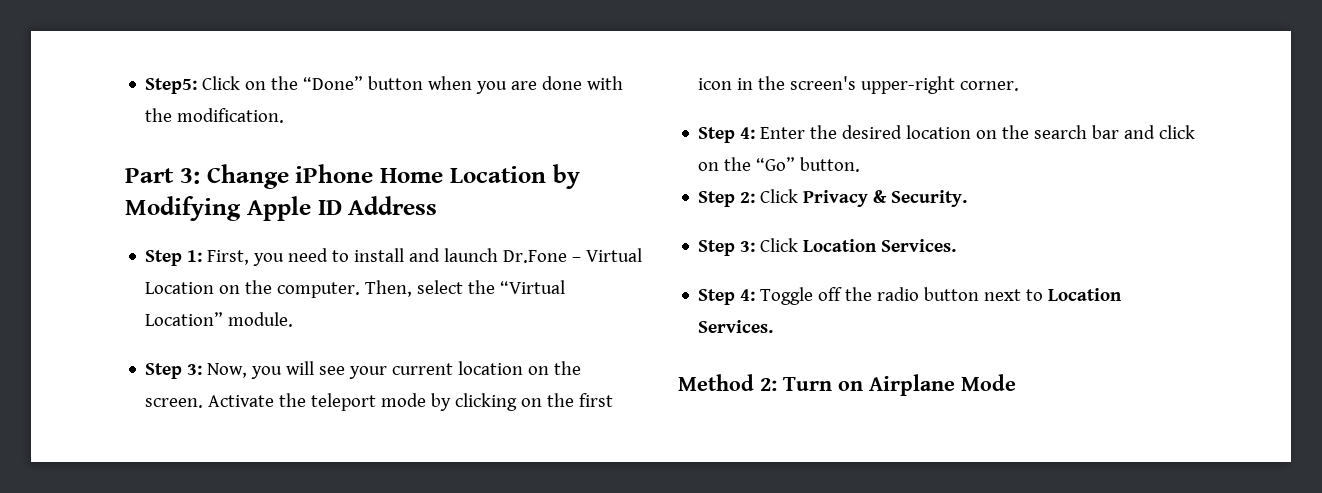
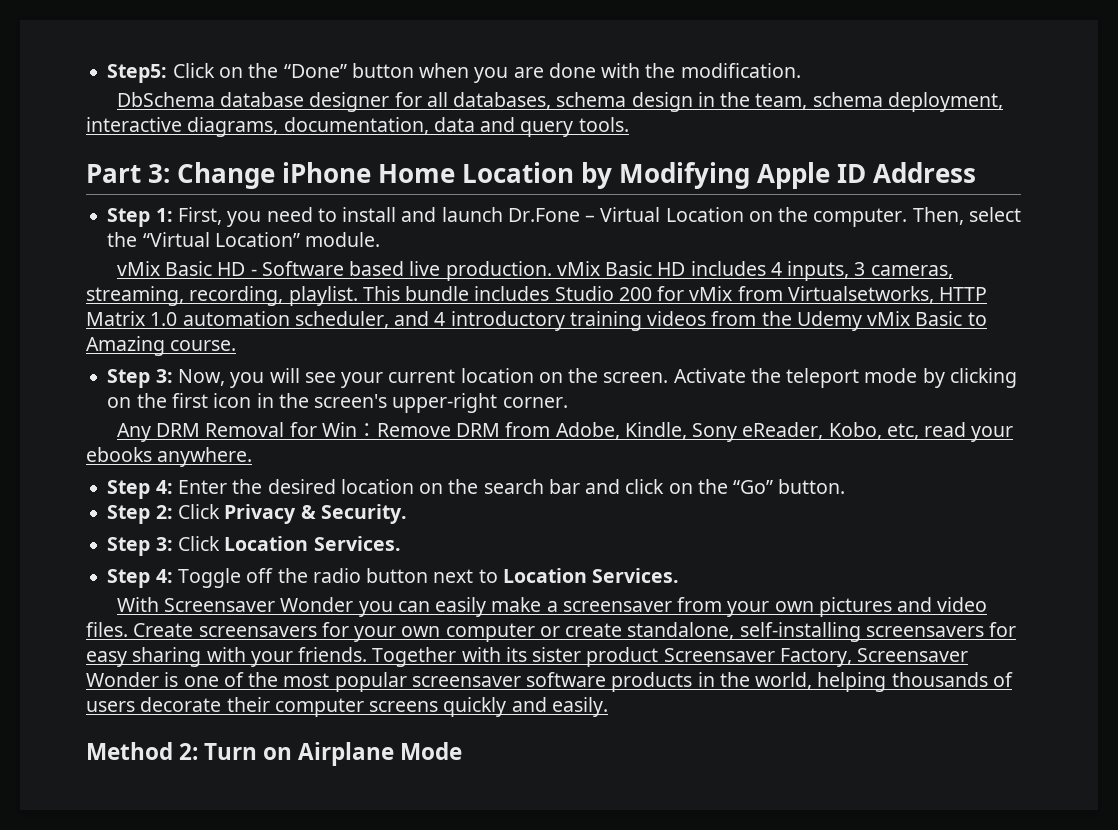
(285, 115) none -> [116,92,1003,112] [86,117,629,137] // DbSchema database designer for all databases, schema design in the team, schema deployment, interactive diagrams, documentation, data and query tools.
(294, 319) none -> [116,261,953,281] [86,286,988,306] [86,311,987,331] [86,336,237,356] // vMix Basic HD - Software based live production. vMix Basic HD includes 4 inputs, 3 cameras, streaming, recording, playlist. This bundle includes Studio 200 for vMix from Virtualsetworks, HTTP Matrix 1.0 automation scheduler, and 4 introductory training videos from the Udemy vMix Basic to Amazing course.
(1020, 86) none -> [116,422,1014,442] [86,447,253,467] // Any DRM Removal for Win：Remove DRM from Adobe, Kindle, Sony eReader, Kobo, etc, read your ebooks anywhere.
(774, 326) none -> [116,597,988,617] [86,622,1017,642] [86,647,969,667] [86,672,1013,692] [86,697,608,717] // With Screensaver Wonder you can easily make a screensaver from your own pictures and video files. Create screensavers for your own computer or create standalone, self-installing screensavers for easy sharing with your friends. Together with its sister product Screensaver Factory, Screensaver Wonder is one of the most popular screensaver software products in the world, helping thousands of users decorate their computer screens quickly and easily.

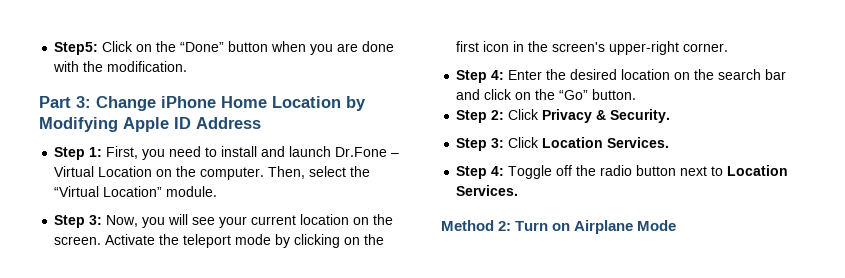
[116,92,1003,112] [86,117,629,137] // DbSchema database designer for all databases, schema design in the team, schema deployment, interactive diagrams, documentation, data and query tools. -> (188, 66) none
[116,261,953,281] [86,286,988,306] [86,311,987,331] [86,336,237,356] // vMix Basic HD - Software based live production. vMix Basic HD includes 4 inputs, 3 cameras, streaming, recording, playlist. This bundle includes Studio 200 for vMix from Virtualsetworks, HTTP Matrix 1.0 automation scheduler, and 4 introductory training videos from the Udemy vMix Basic to Amazing course. -> (218, 191) none
[116,422,1014,442] [86,447,253,467] // Any DRM Removal for Win：Remove DRM from Adobe, Kindle, Sony eReader, Kobo, etc, read your ebooks anywhere. -> (729, 47) none
[116,597,988,617] [86,622,1017,642] [86,647,969,667] [86,672,1013,692] [86,697,608,717] // With Screensaver Wonder you can easily make a screensaver from your own pictures and video files. Create screensavers for your own computer or create standalone, self-installing screensavers for easy sharing with your friends. Together with its sister product Screensaver Factory, Screensaver Wonder is one of the most popular screensaver software products in the world, helping thousands of users decorate their computer screens quickly and easily. -> (519, 190) none

